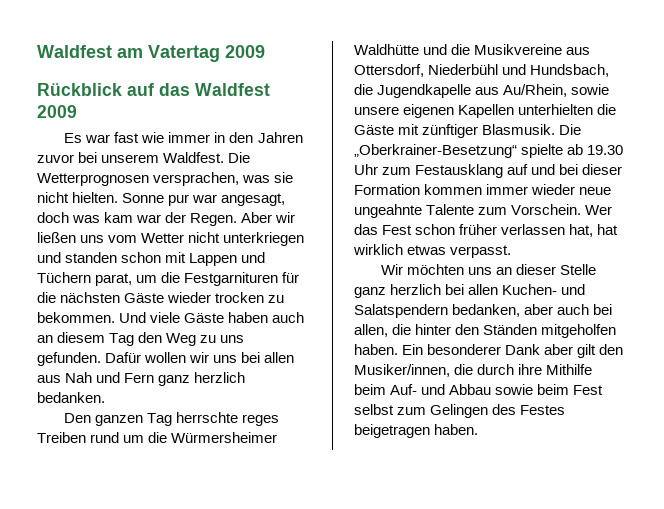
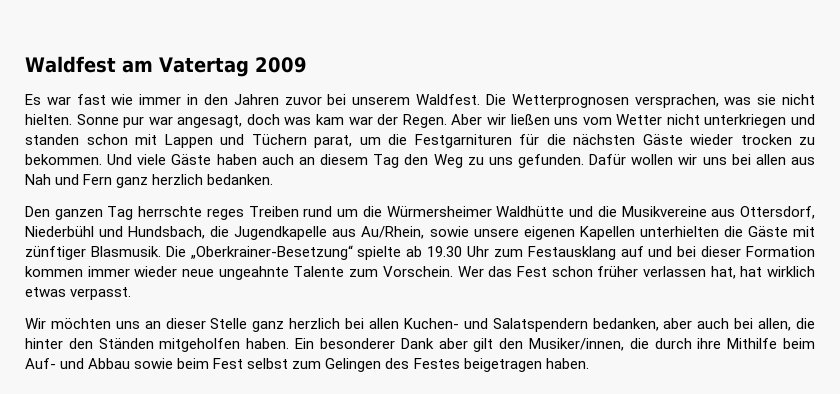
[37,83,270,96] [37,105,77,118] // Rückblick auf das Waldfest 2009 -> (307, 65) none

